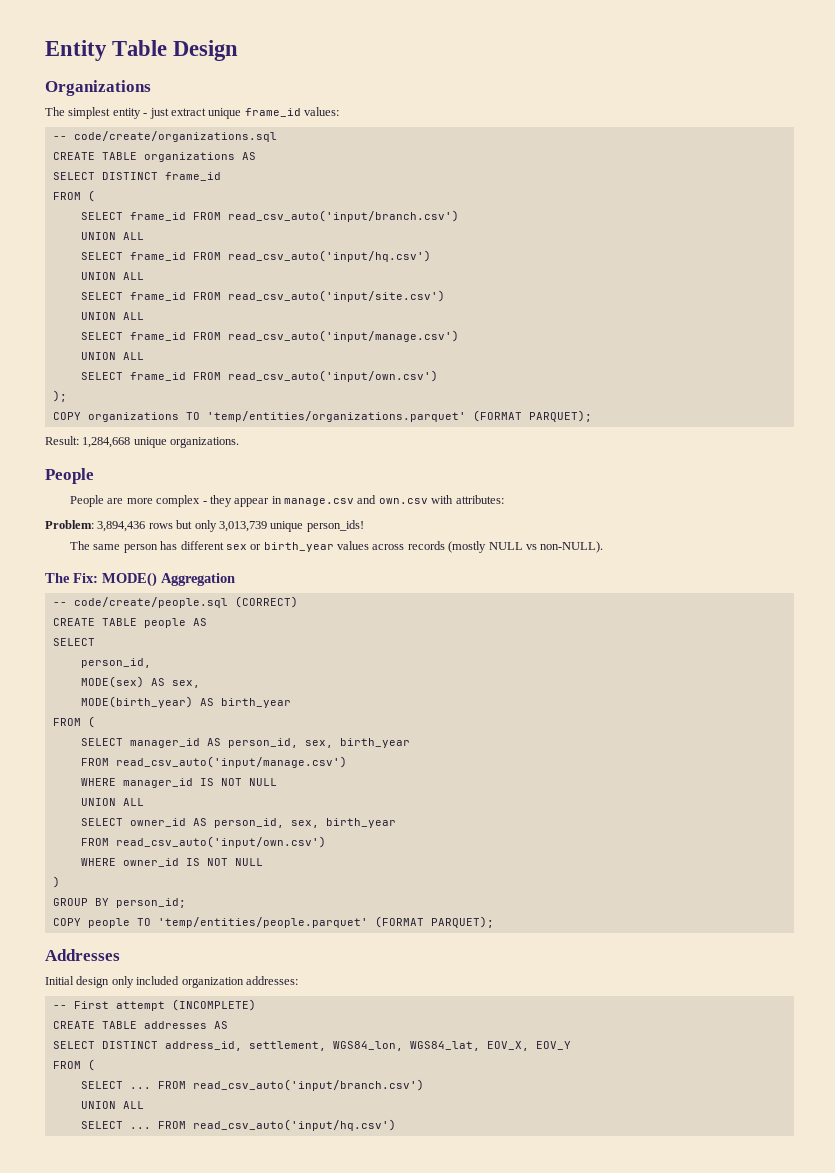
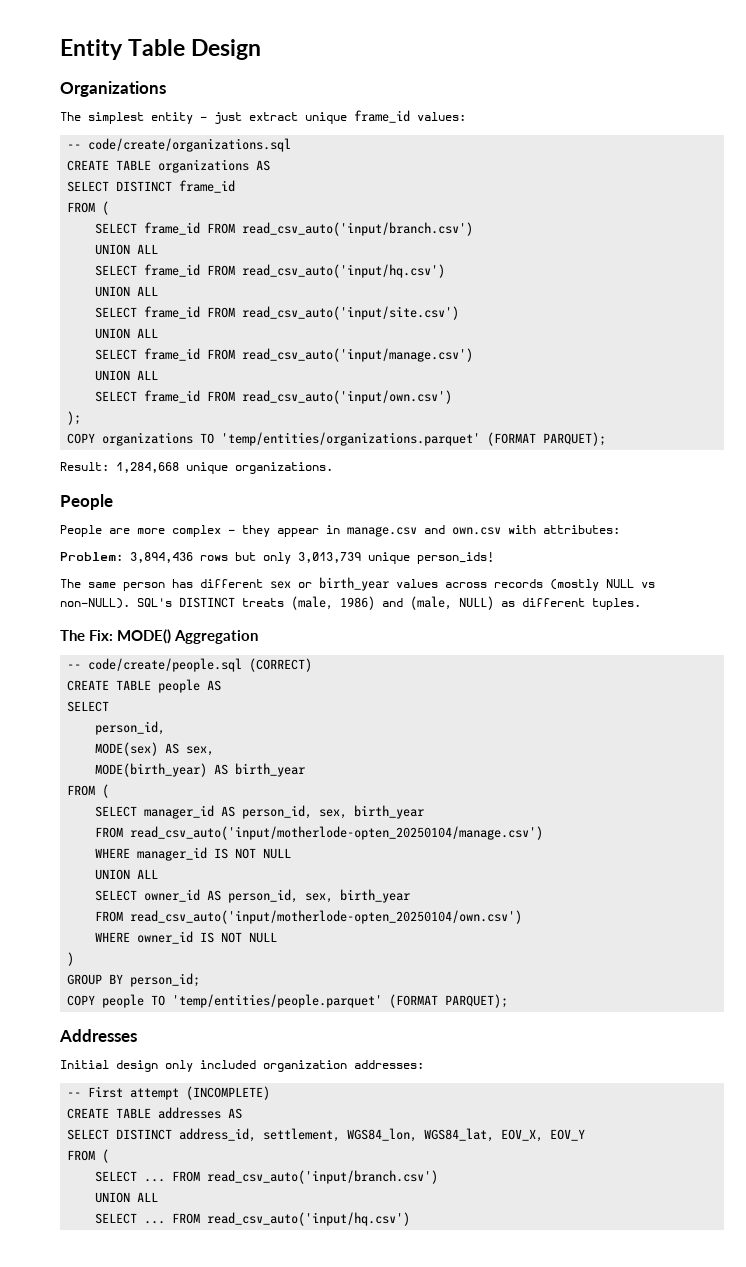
(604, 547) none -> [137,596,641,610] SQL's DISTINCT treats (male, 1986) and (male, NULL) as different tuples.
[115,756,347,768] read_csv_auto('input/manage.csv') -> [130,826,544,840] read_csv_auto('input/motherlode-opten_20250104/manage.csv')
[115,836,326,848] read_csv_auto('input/own.csv') -> [130,910,523,924] read_csv_auto('input/motherlode-opten_20250104/own.csv')

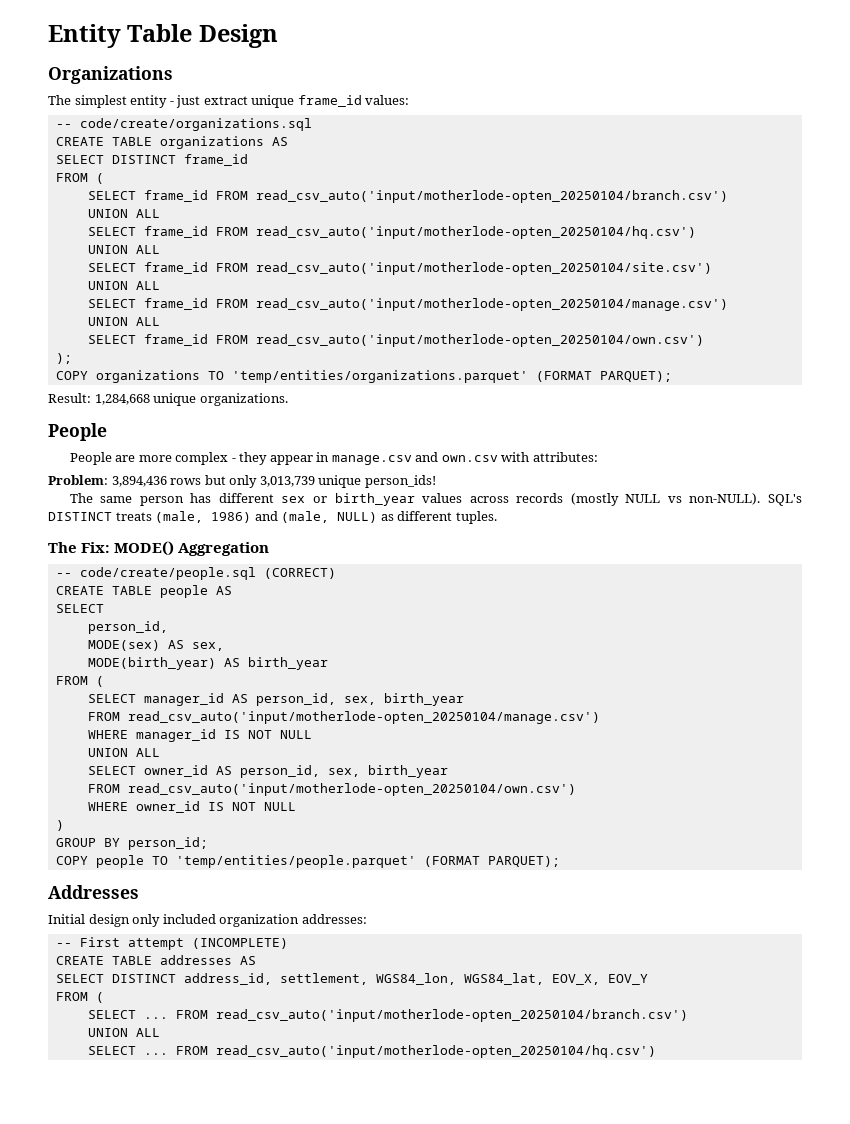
[242,222,474,236] [95,244,159,255] [95,264,446,278] [95,286,159,297] [95,306,460,320] [95,328,159,339] [95,348,474,362] [95,370,159,381] [95,390,453,404] read_csv_auto('input/branch.csv') // UNION ALL // SELECT frame_id FROM read_csv_auto('input/hq.csv') // UNION ALL // SELECT frame_id FROM read_csv_auto('input/site.csv') // UNION ALL // SELECT frame_id FROM read_csv_auto('input/manage.csv') // UNION ALL // SELECT frame_id FROM read_csv_auto('input/own.csv') -> [255,190,728,203] [87,209,160,218] [87,226,696,239] [87,245,160,254] [87,262,712,275] [87,281,160,290] [87,298,728,311] [87,317,160,326] [87,334,704,347] read_csv_auto('input/motherlode-opten_20250104/branch.csv') // UNION ALL // SELECT frame_id FROM read_csv_auto('input/motherlode-opten_20250104/hq.csv') // UNION ALL // SELECT frame_id FROM read_csv_auto('input/motherlode-opten_20250104/site.csv') // UNION ALL // SELECT frame_id FROM read_csv_auto('input/motherlode-opten_20250104/manage.csv') // UNION ALL // SELECT frame_id FROM read_csv_auto('input/motherlode-opten_20250104/own.csv')
[207,1170,439,1184] read_csv_auto('input/branch.csv') -> [215,1009,688,1022] read_csv_auto('input/motherlode-opten_20250104/branch.csv')
[207,1212,411,1226] read_csv_auto('input/hq.csv') -> [215,1045,656,1058] read_csv_auto('input/motherlode-opten_20250104/hq.csv')

